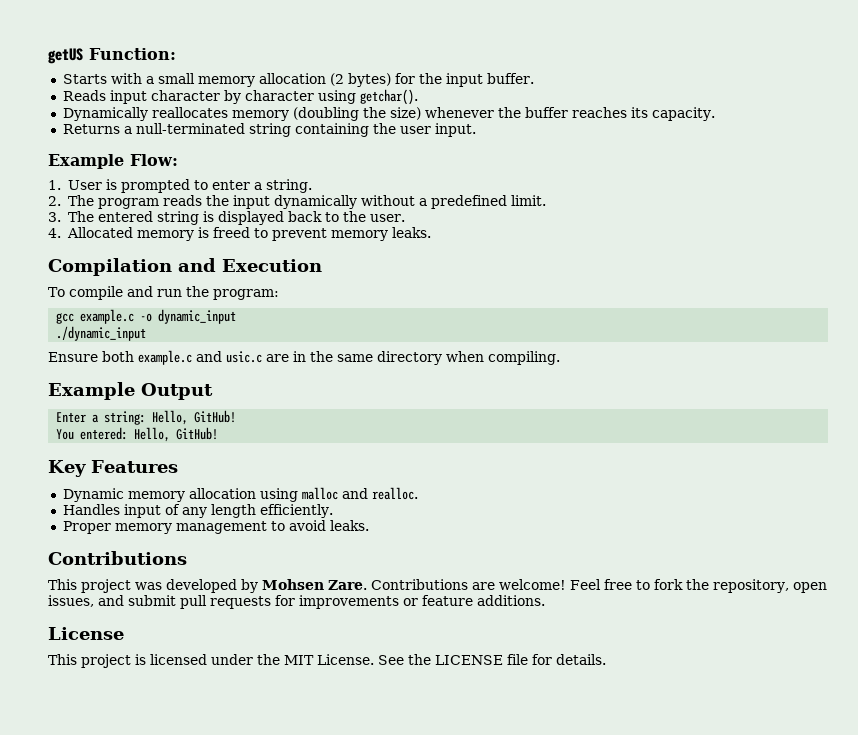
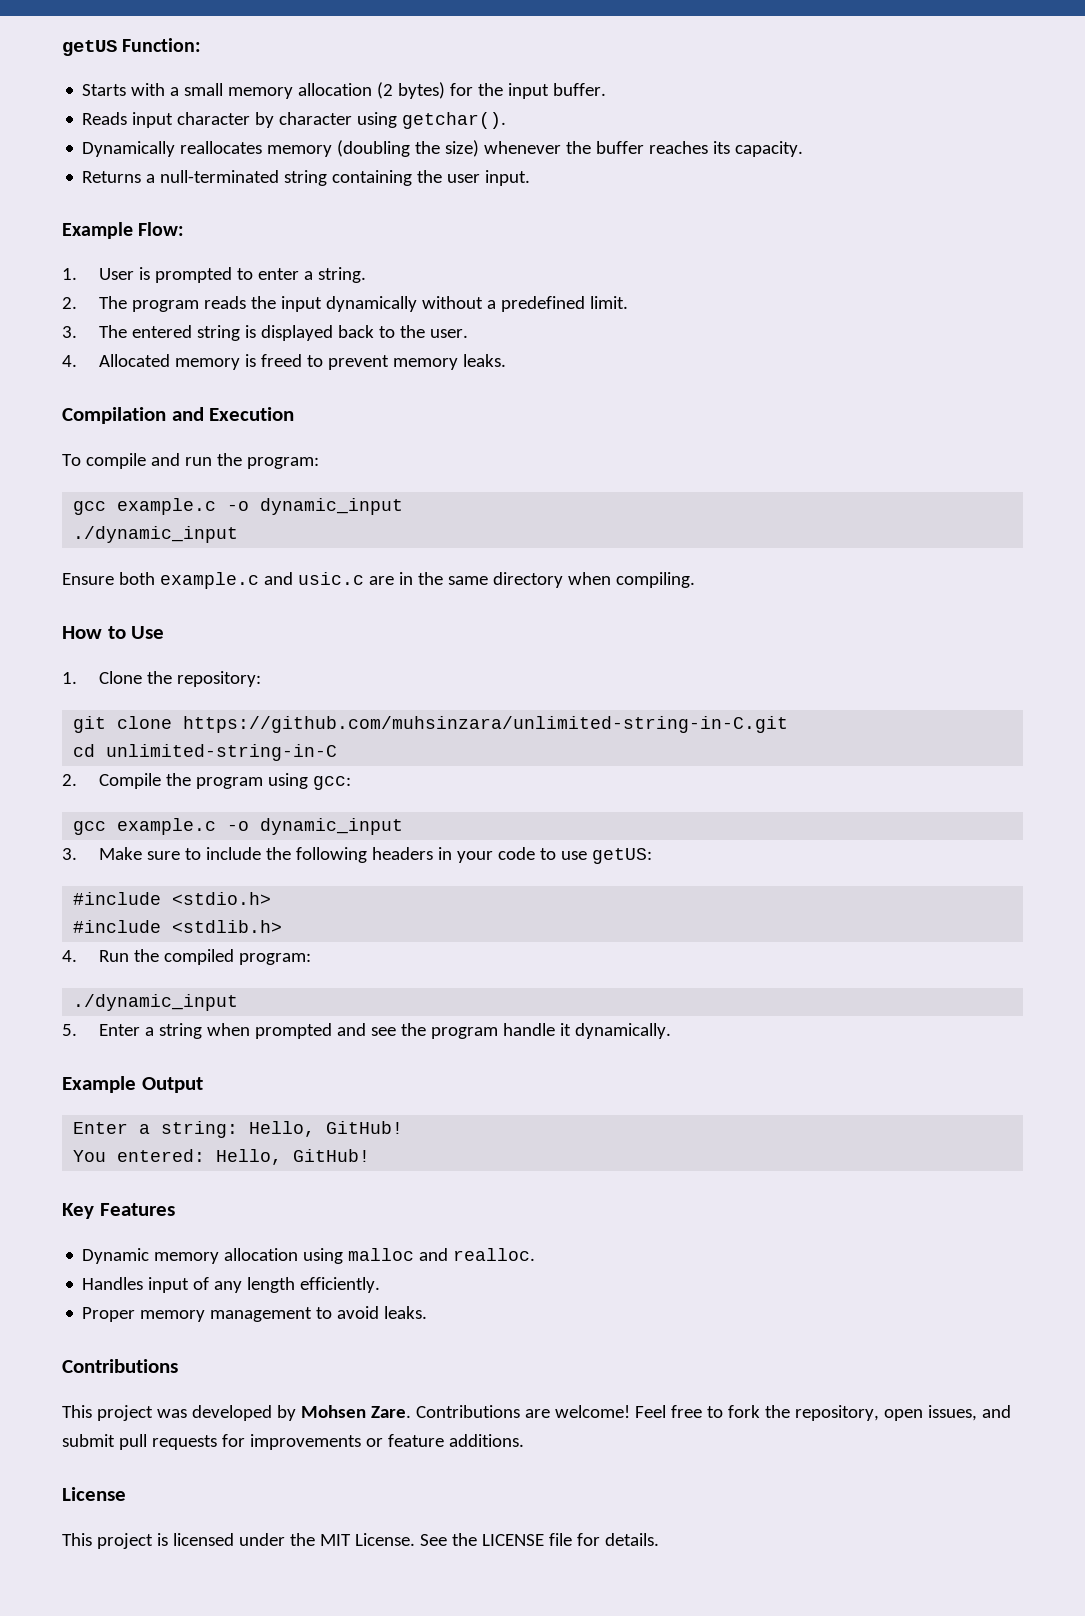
(560, 358) none -> [62,626,165,639] [62,671,261,687] [73,716,789,733] [73,744,338,761] [62,773,351,790] [73,818,404,835] [62,847,652,864] [73,892,272,905] [73,920,283,933] [62,949,311,965] [73,994,239,1011] [62,1023,671,1039] // How to Use // 1. Clone the repository: // git clone https://github.com/muhsinzara/unlimited-string-in-C.git // cd unlimited-string-in-C // 2. Compile the program using gcc: // gcc example.c -o dynamic_input // 3. Make sure to include the following headers in your code to use getUS: // #include <stdio.h> // #include <stdlib.h> // 4. Run the compiled program: // ./dynamic_input // 5. Enter a string when prompted and see the program handle it dynamically.

